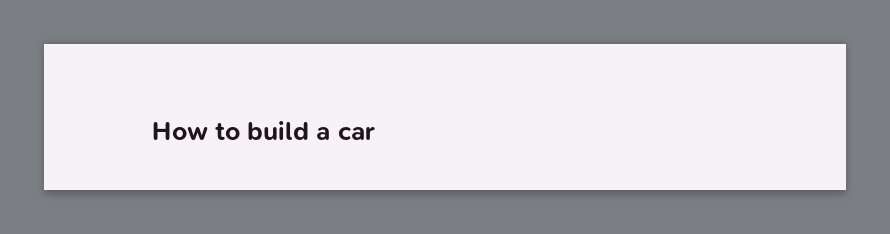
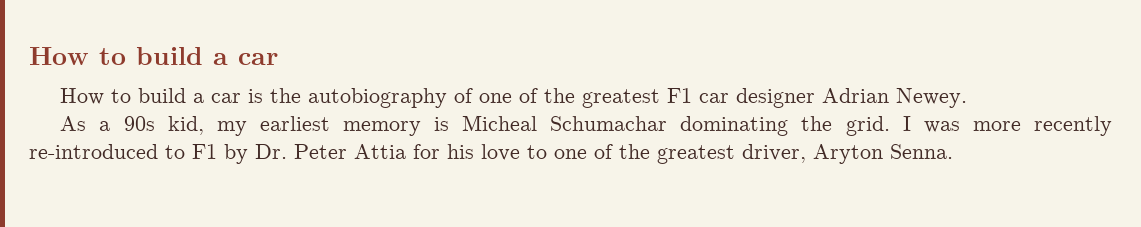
[152,121,375,140] How to build a car -> [29,47,278,65] [60,88,968,108] [60,115,1113,136] [29,144,953,164] How to build a car // How to build a car is the autobiography of one of the greatest F1 car designer Adrian Newey. // As a 90s kid, my earliest memory is Micheal Schumachar dominating the grid. I was more recently re-introduced to F1 by Dr. Peter Attia for his love to one of the greatest driver, Aryton Senna.

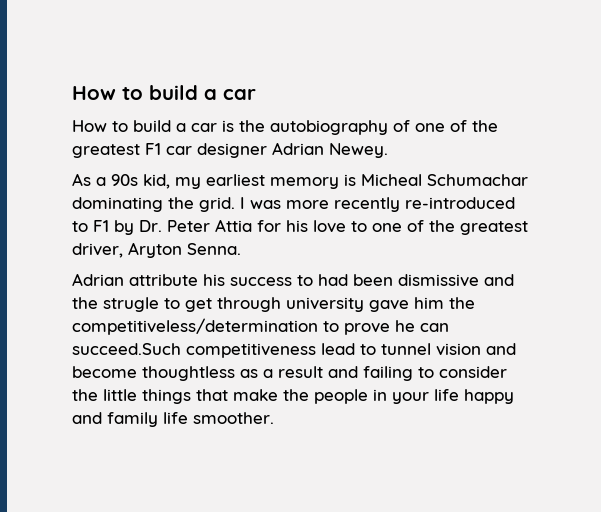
(953, 151) none -> [72,273,514,287] [72,297,475,312] [72,318,449,335] [72,343,516,358] [72,366,507,381] [72,389,514,404] [72,412,274,427] // Adrian attribute his success to had been dismissive and the strugle to get through university gave him the competitiveless/determination to prove he can succeed.Such competitiveness lead to tunnel vision and become thoughtless as a result and failing to consider the little things that make the people in your life happy and family life smoother.

